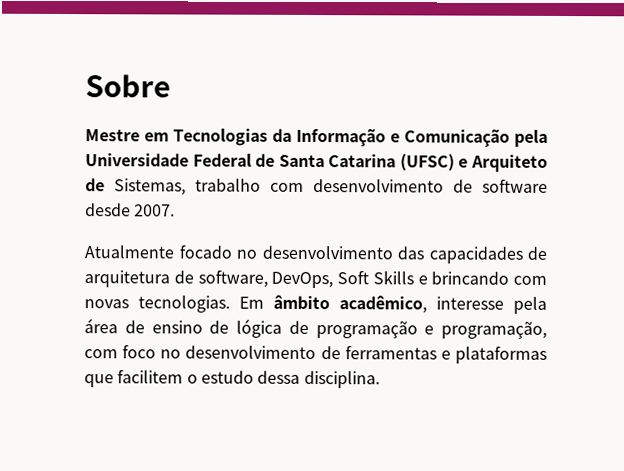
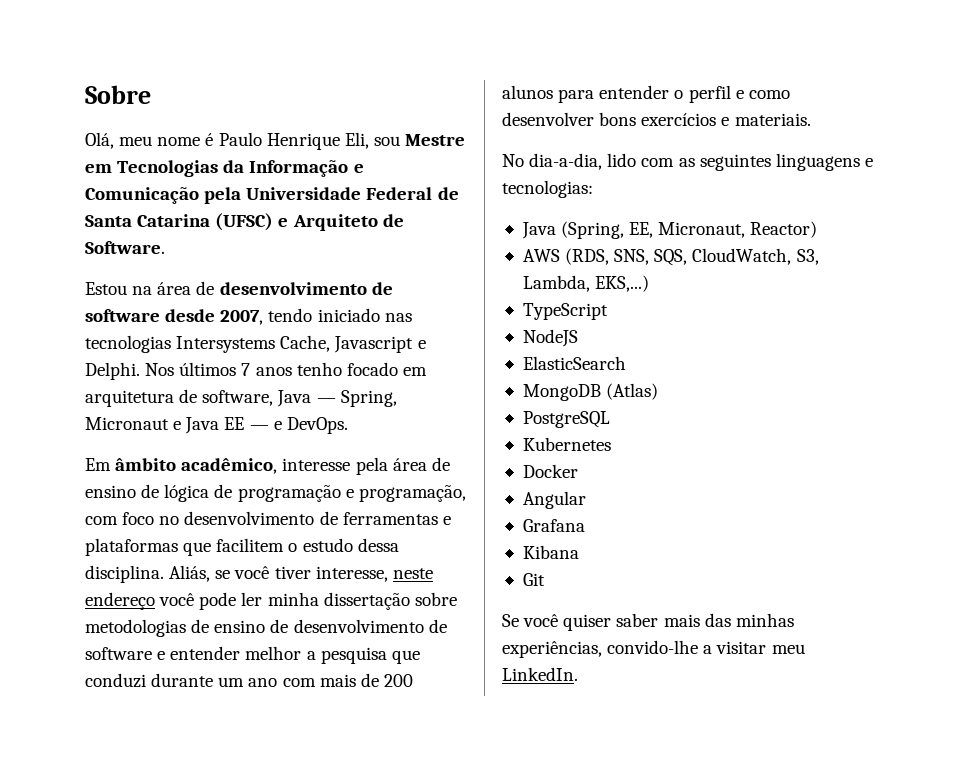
(171, 86) none -> [85,132,400,150] Olá, meu nome é Paulo Henrique Eli, sou
[114,178,548,196] [85,203,176,217] [84,244,547,264] [84,269,547,289] [84,295,230,313] Sistemas, trabalho com desenvolvimento de software desde 2007. // Atualmente focado no desenvolvimento das capacidades de arquitetura de software, DevOps, Soft Skills e brincando com novas tecnologias. -> [85,241,165,254] [85,281,393,295] [85,308,412,325] [85,335,426,353] [85,362,427,380] [85,389,397,407] [85,417,348,434] Software. // Estou na área de desenvolvimento de software desde 2007, tendo iniciado nas tecnologias Intersystems Cache, Javascript e Delphi. Nos últimos 7 anos tenho focado em arquitetura de software, Java — Spring, Micronaut e Java EE — e DevOps. //
(380, 379) none -> [169,565,433,582] [85,592,457,610] [85,619,447,637] [85,646,420,664] [85,673,413,688] [502,85,790,103] [502,112,811,126] [502,153,873,171] [502,180,593,198] [521,221,818,239] [522,248,819,266] [522,275,650,292] [522,303,608,320] [522,329,578,347] [522,356,626,370] [522,383,659,401] [522,411,610,428] [522,437,611,451] [522,464,578,478] [522,491,586,509] [522,519,585,532] [522,545,579,559] [522,573,545,586] [502,613,794,631] [502,640,805,658] [502,667,578,681] Aliás, se você tiver interesse, neste endereço você pode ler minha dissertação sobre metodologias de ensino de desenvolvimento de software e entender melhor a pesquisa que conduzi durante um ano com mais de 200 alunos para entender o perfil e como desenvolver bons exercícios e materiais. // No dia-a-dia, lido com as seguintes linguagens e tecnologias: // Java (Spring, EE, Micronaut, Reactor) // AWS (RDS, SNS, SQS, CloudWatch, S3, Lambda, EKS,...) // TypeScript // NodeJS // ElasticSearch // MongoDB (Atlas) // PostgreSQL // Kubernetes // Docker // Angular // Grafana // Kibana // Git // Se você quiser saber mais das minhas experiências, convido-lhe a visitar meu LinkedIn.

